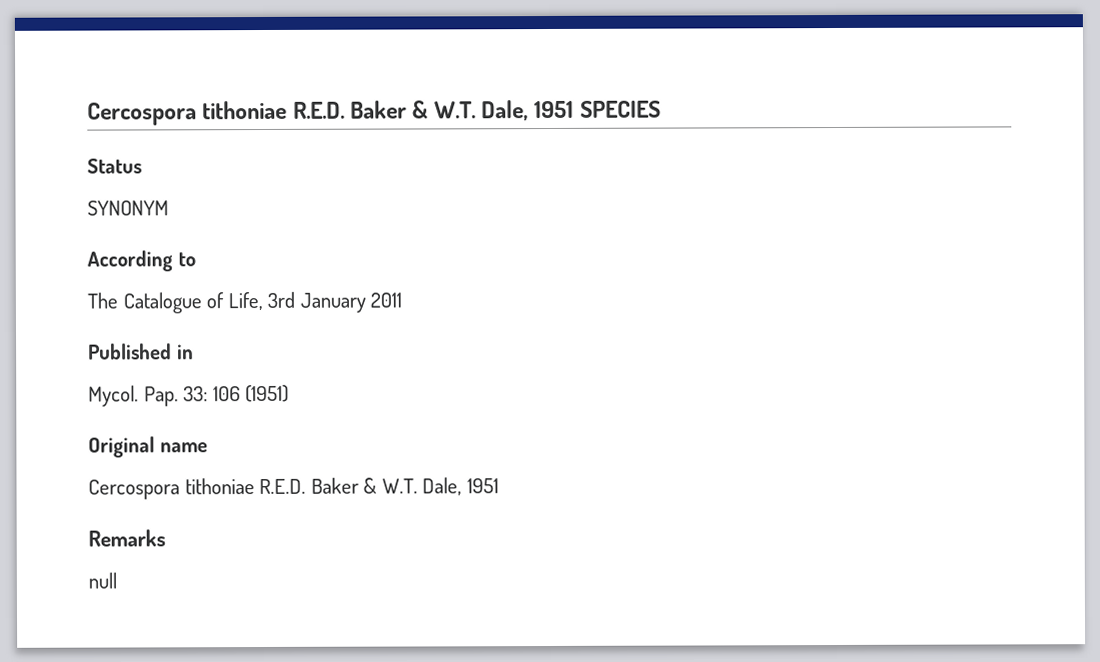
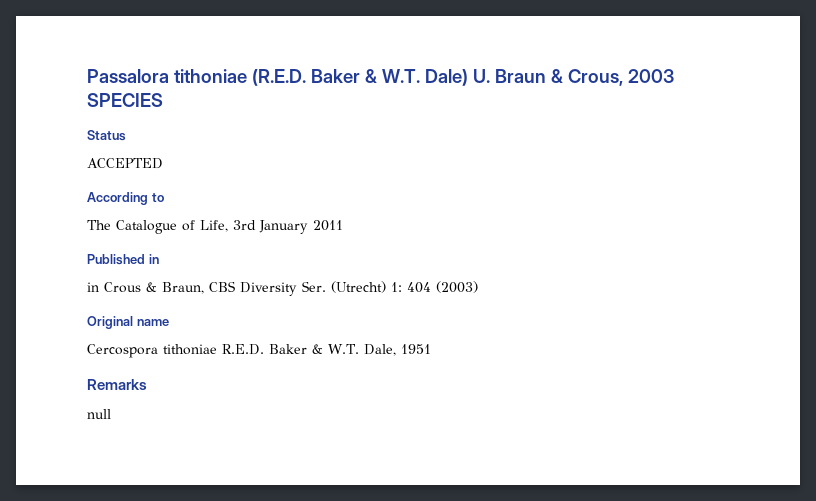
[87,100,575,126] Cercospora tithoniae R.E.D. Baker & W.T. Dale, 1951 -> [87,69,674,86] Passalora tithoniae (R.E.D. Baker & W.T. Dale) U. Braun & Crous, 2003
[87,200,169,216] SYNONYM -> [87,158,163,169] ACCEPTED
[88,384,290,407] Mycol. Pap. 33: 106 (1951) -> [87,281,478,296] in Crous & Braun, CBS Diversity Ser. (Utrecht) 1: 404 (2003)

